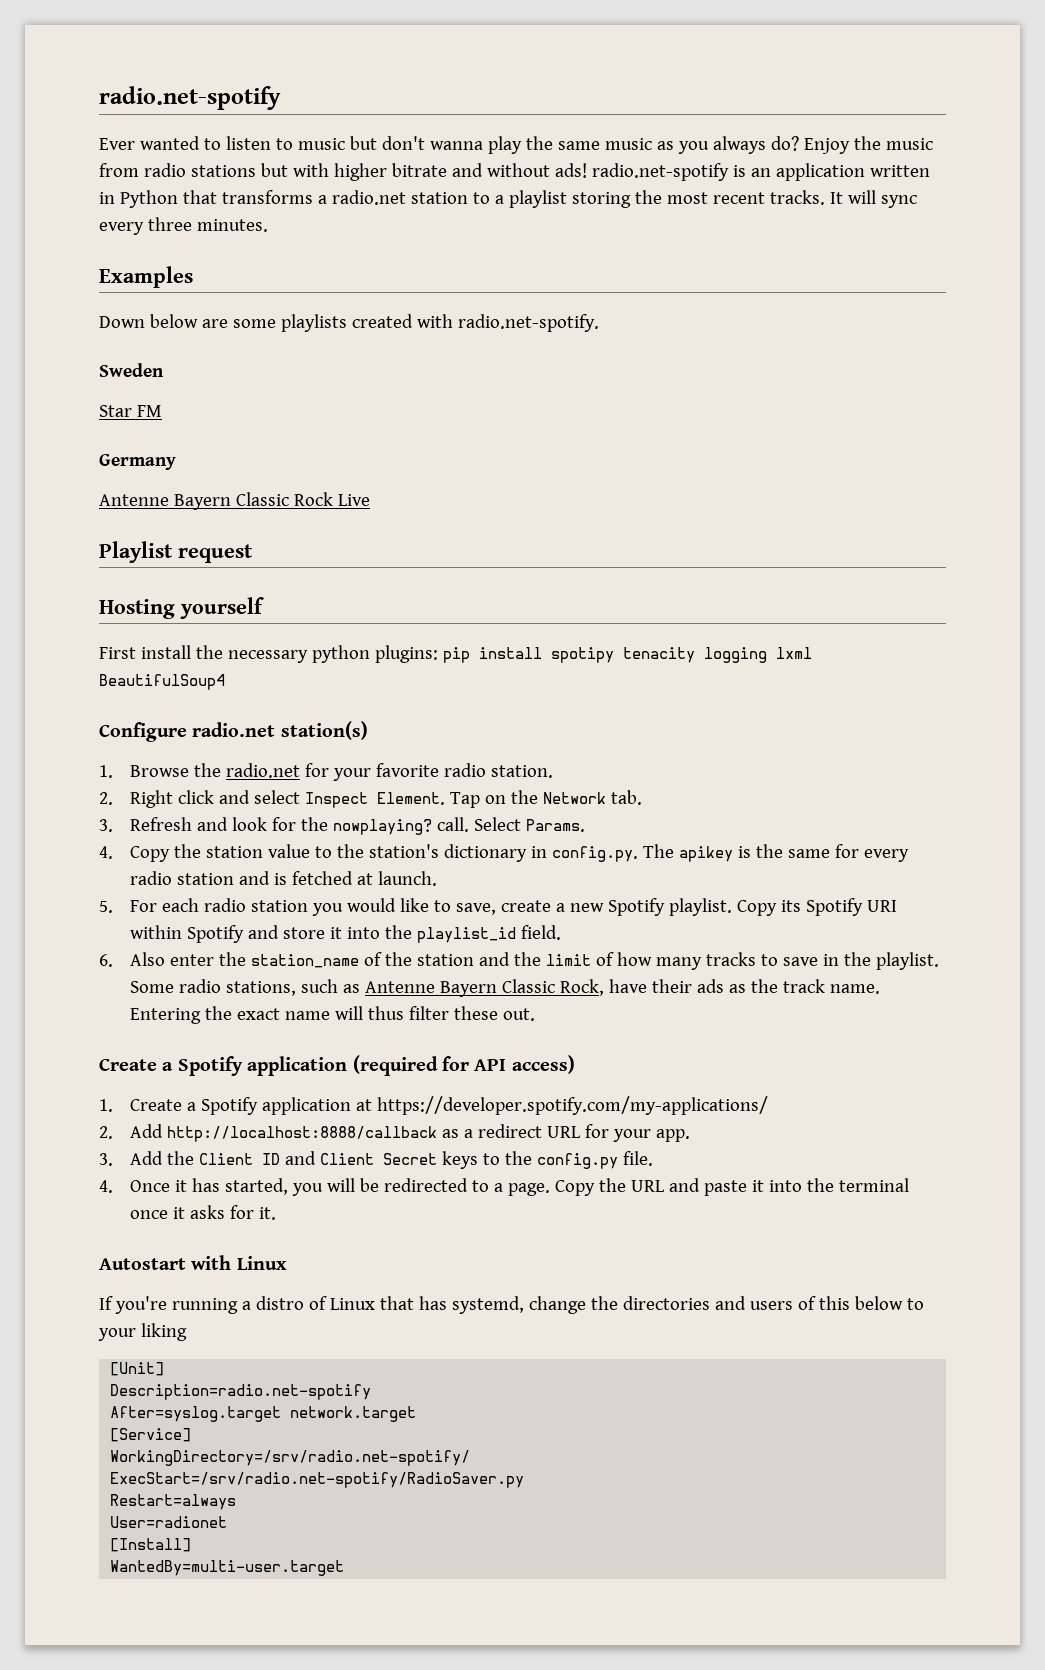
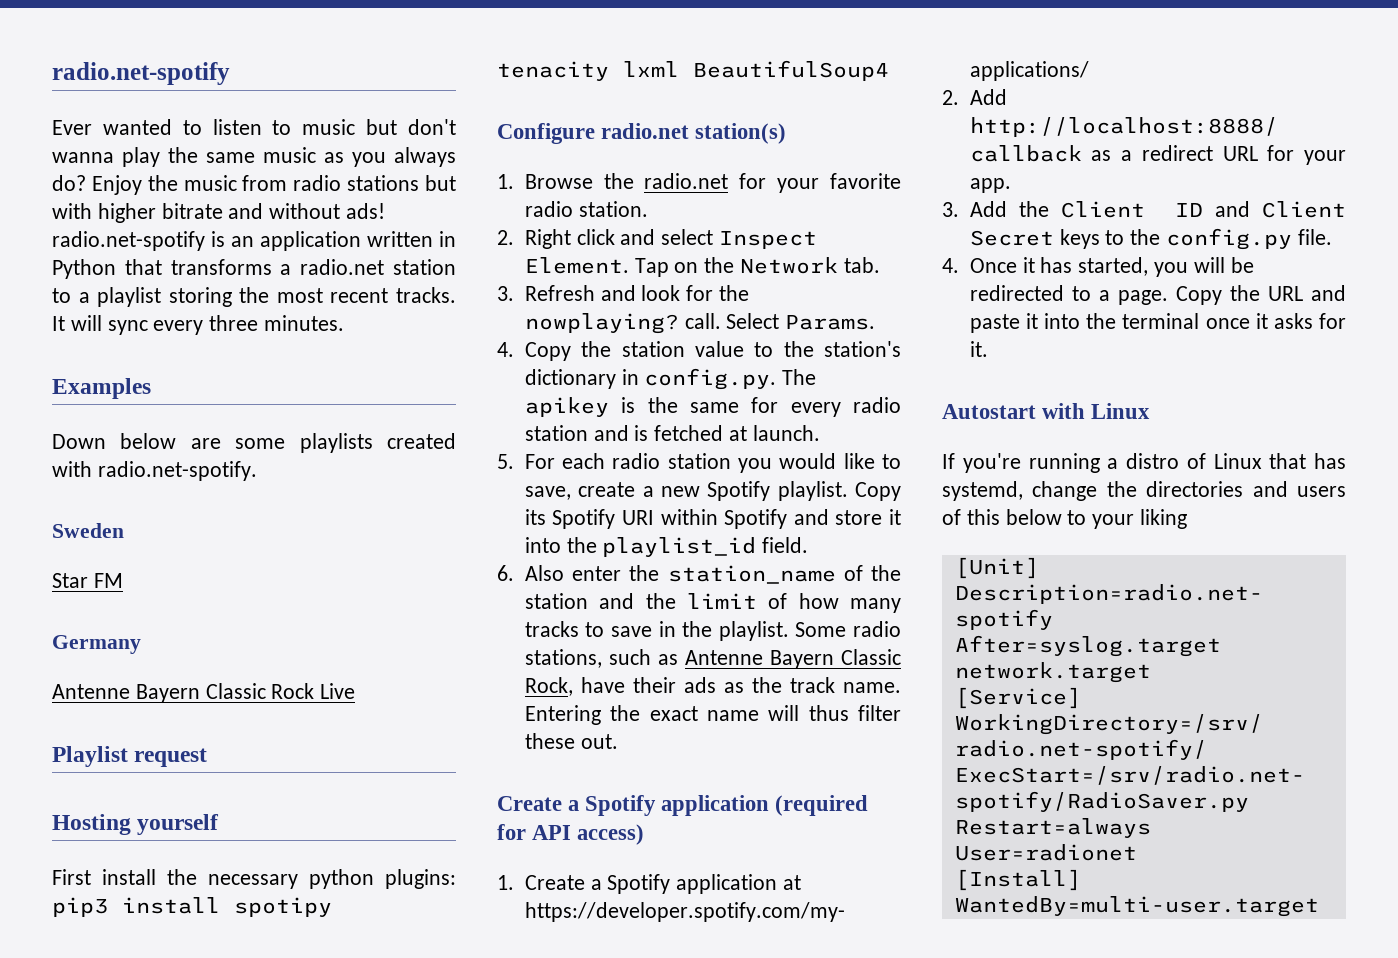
[442,647,470,663] pip -> [52,897,108,917] pip3
[703,647,767,663] logging -> (609, 71) none

